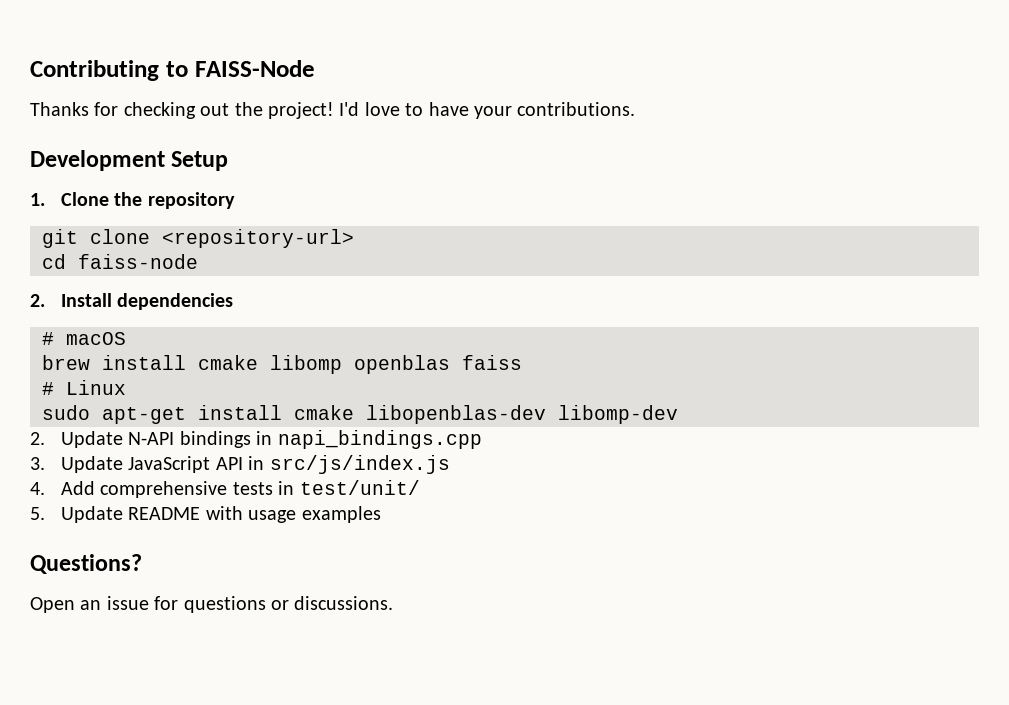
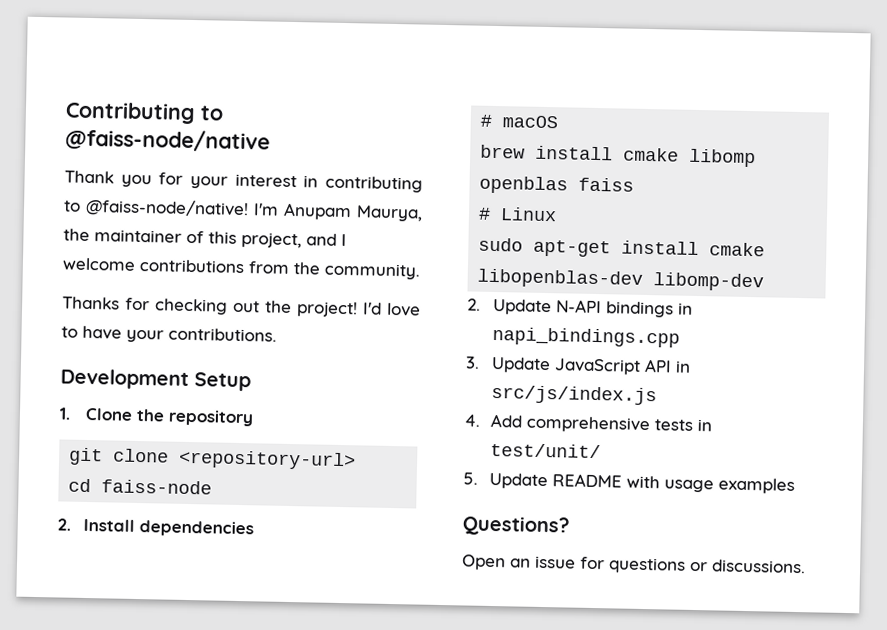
[194,60,315,77] FAISS-Node -> [65,127,270,153] [64,170,423,193] [63,197,423,222] [63,228,347,249] [62,257,420,280] @faiss-node/native // Thank you for your interest in contributing to @faiss-node/native! I'm Anupam Maurya, the maintainer of this project, and I welcome contributions from the community.

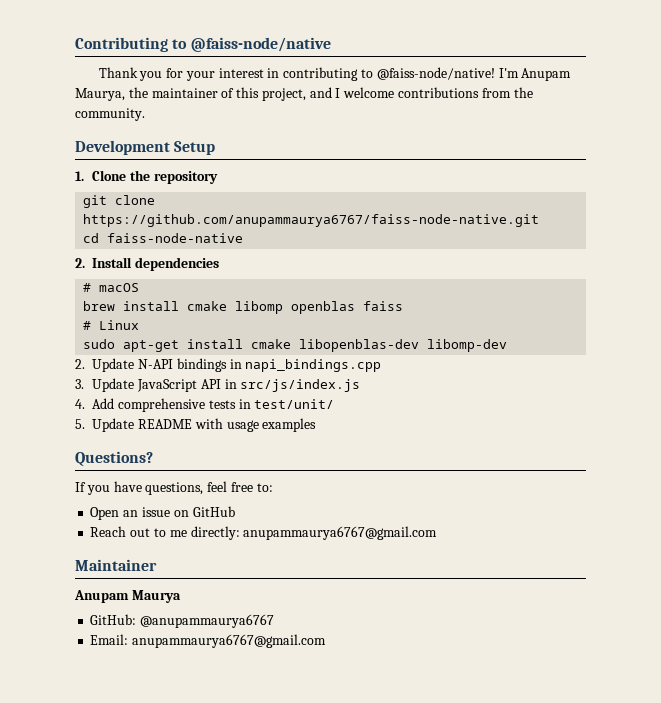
[62,296,421,318] [61,325,277,343] // Thanks for checking out the project! I'd love to have your contributions. -> (145, 114) none
[178,449,357,471] <repository-url> -> [83,214,540,227] https://github.com/anupammaurya6767/faiss-node-native.git
[101,479,213,495] faiss-node -> [107,233,244,243] faiss-node-native
[461,554,806,574] Open an issue for questions or discussions. -> [75,481,273,495] [90,506,235,520] [90,526,438,540] [75,559,157,571] [74,590,181,603] [90,614,275,628] [90,634,327,648] If you have questions, feel free to: // Open an issue on GitHub // Reach out to me directly: anupammaurya6767@gmail.com // Maintainer // Anupam Maurya // GitHub: @anupammaurya6767 // Email: anupammaurya6767@gmail.com

